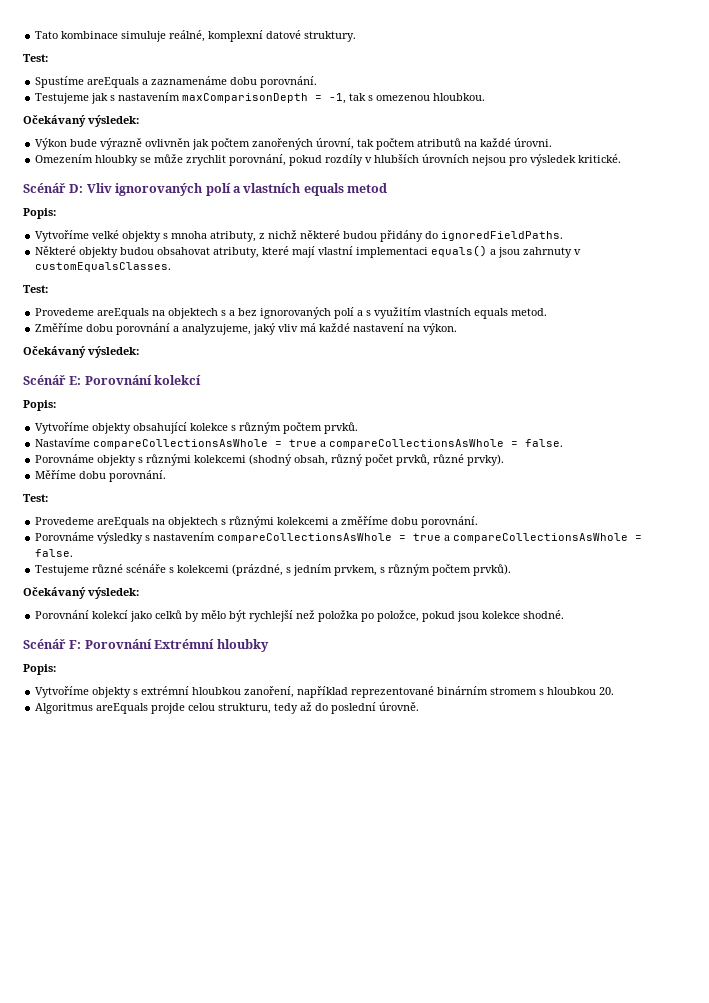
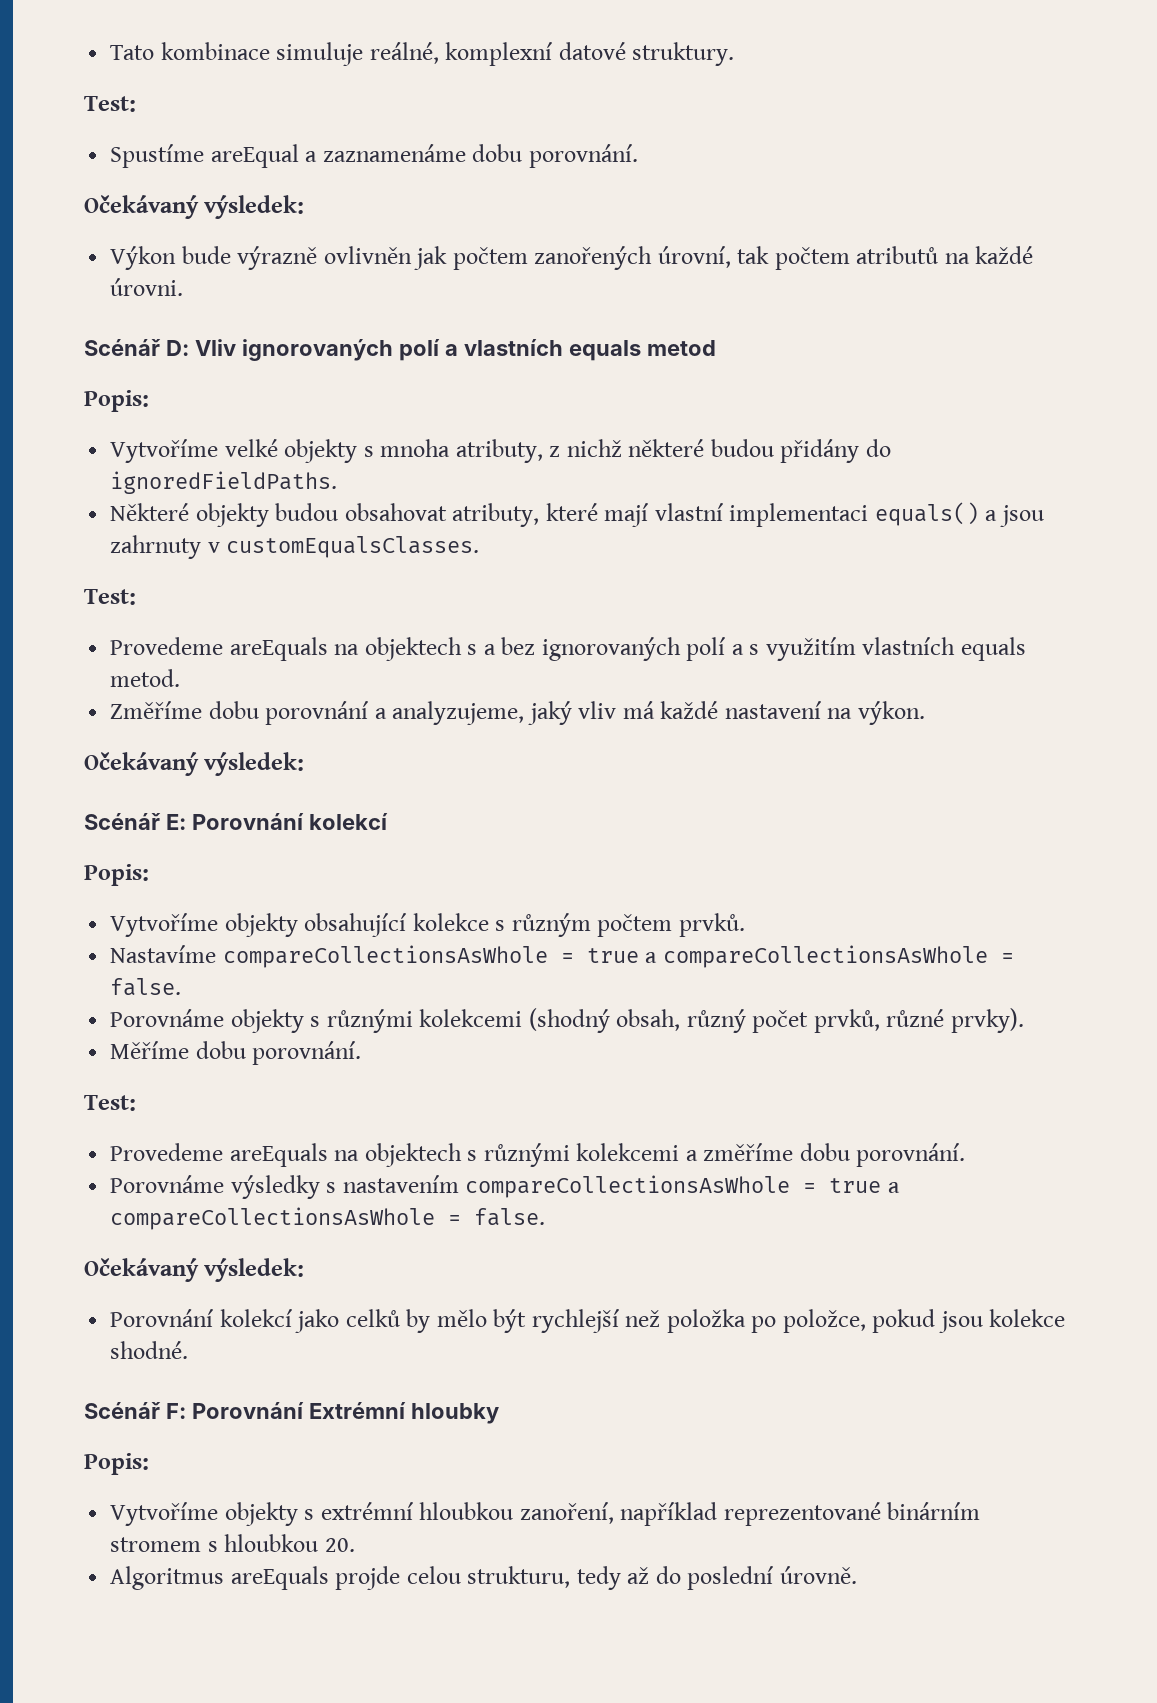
[87,77,140,88] areEquals -> [210,144,299,168] areEqual
[35,92,486,104] // Testujeme jak s nastavením maxComparisonDepth = -1, tak s omezenou hloubkou. -> (638, 156) none
[35,154,622,166] // Omezením hloubky se může zrychlit porovnání, pokud rozdíly v hlubších úrovních nejsou pro výsledek kritické. -> (184, 287) none
[35,564,512,576] // Testujeme různé scénáře s kolekcemi (prázdné, s jedním prvkem, s různým počtem prvků). -> (546, 1217) none

